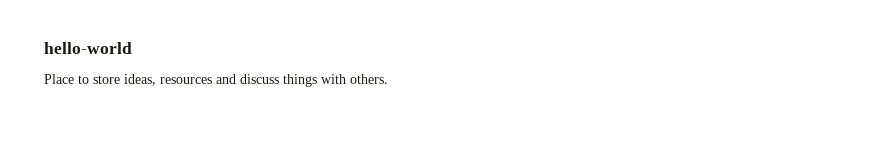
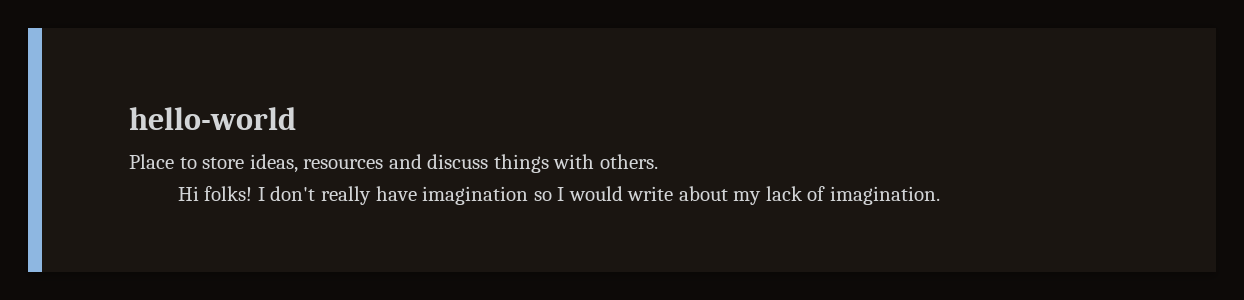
(388, 79) none -> [177,186,940,205] // Hi folks! I don't really have imagination so I would write about my lack of imagination.

